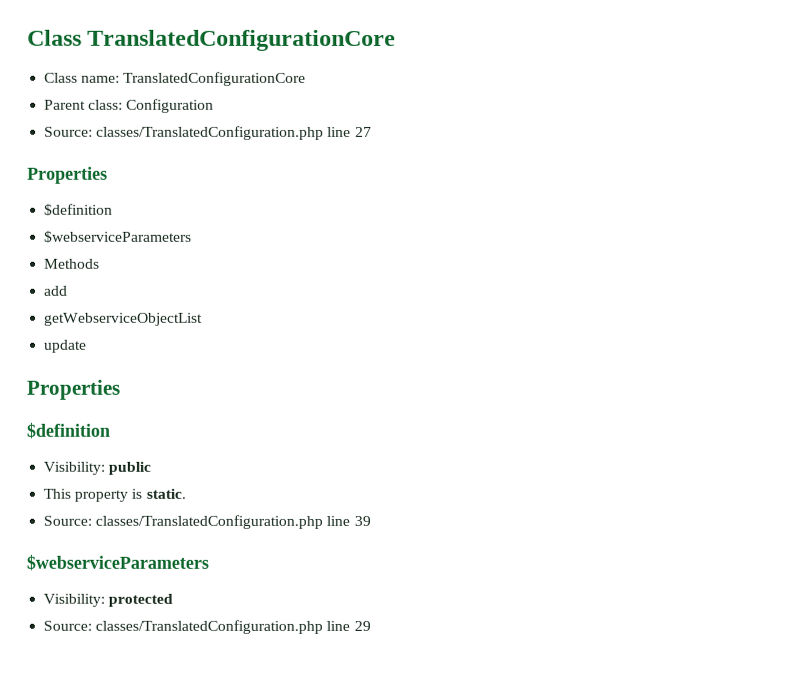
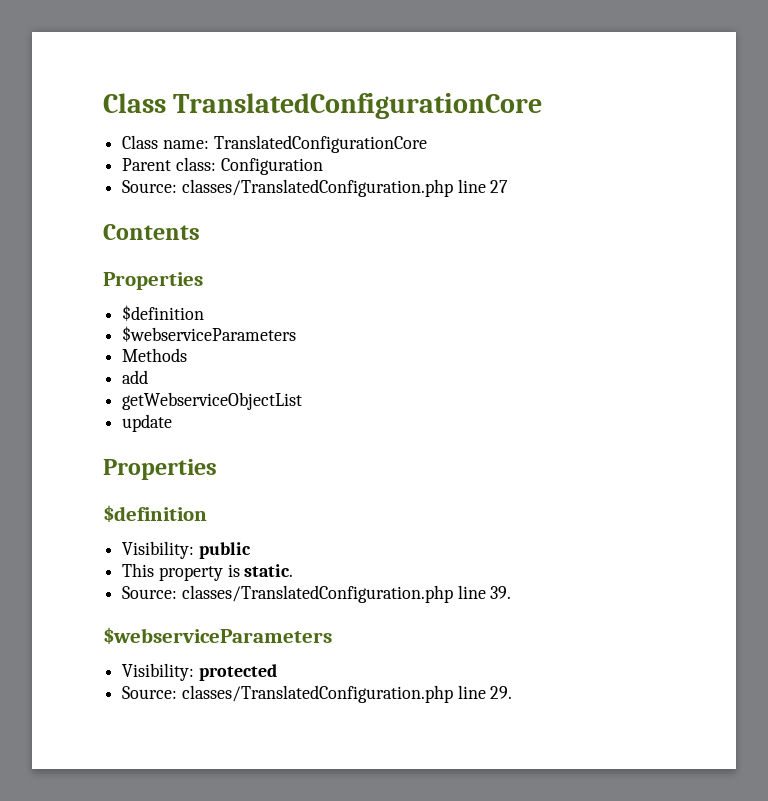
(372, 131) none -> [103,224,200,240] // Contents
[353,515,371,526] 39 -> [490,586,512,599] 39.
[353,620,371,631] 29 -> [490,686,513,699] 29.

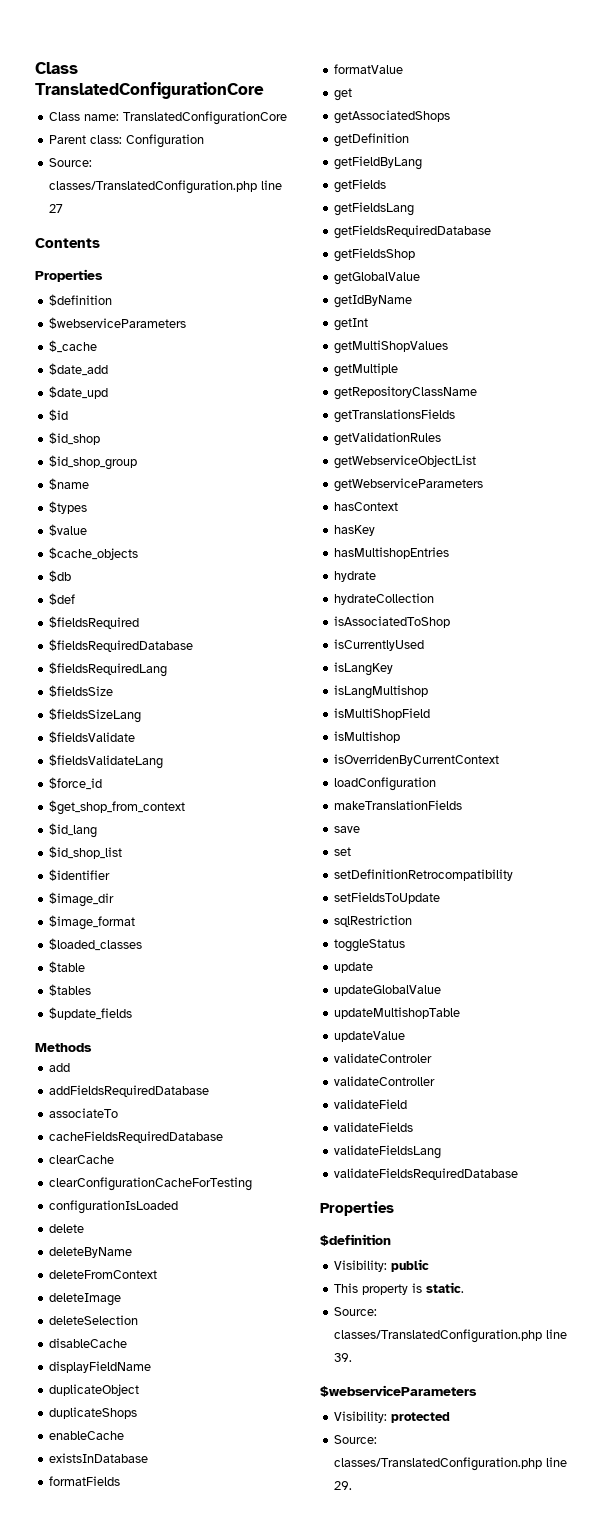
[122,348,188,362] [122,370,149,384] [122,392,303,410] [122,414,173,432] Methods // add // getWebserviceObjectList // update -> [49,340,98,353] [49,363,109,376] [49,386,109,399] [49,409,69,421] [49,432,101,445] [49,455,138,470] [49,478,90,490] [49,501,88,514] [49,524,88,536] [49,547,139,560] [49,570,72,582] [49,593,76,605] [49,616,140,629] [49,639,194,652] [49,662,168,677] [49,685,114,697] [49,708,142,723] [49,731,136,743] [49,754,164,769] [49,777,103,790] [49,800,186,815] [49,823,98,838] [49,846,123,859] [49,869,111,881] [49,892,115,907] [49,915,136,930] [49,938,143,951] [49,961,86,973] [49,984,92,996] [49,1007,133,1020] [35,1043,92,1052] [49,1063,71,1072] [49,1085,210,1097] [49,1108,119,1118] [49,1131,224,1143] [49,1155,115,1164] [49,1177,253,1191] [49,1200,179,1214] [49,1224,85,1233] [49,1247,133,1258] [49,1270,158,1279] [49,1293,122,1306] [49,1315,139,1325] [49,1338,128,1348] [49,1361,152,1373] [49,1384,140,1396] [49,1407,138,1419] [49,1431,125,1440] [49,1453,149,1463] [49,1476,121,1486] [334,64,404,74] [334,88,353,101] [334,110,451,124] [334,133,410,147] [334,156,423,170] [334,179,387,193] [334,202,415,216] [334,225,492,239] [334,248,416,262] [334,272,421,285] [334,295,413,308] [334,318,369,331] [334,340,449,354] [334,363,399,377] [334,386,478,400] [334,409,456,423] [334,432,442,446] [334,455,477,469] [334,478,484,492] [334,502,399,511] [334,525,376,536] [334,547,450,559] [334,571,377,582] [334,593,435,605] [334,616,451,628] [334,639,425,651] [334,662,394,676] [334,685,429,699] [334,708,431,720] [334,731,401,743] [334,754,500,766] [334,777,437,791] [334,800,463,810] [334,826,361,833] [334,847,352,856] [334,869,514,881] [334,892,441,904] [334,915,413,927] [334,939,406,952] [334,962,374,973] [334,985,442,996] [334,1007,461,1019] [334,1031,406,1042] [334,1053,433,1063] [334,1076,436,1086] [334,1099,408,1109] [334,1122,414,1132] [334,1145,442,1159] [334,1168,519,1180] $_cache // $date_add // $date_upd // $id // $id_shop // $id_shop_group // $name // $types // $value // $cache_objects // $db // $def // $fieldsRequired // $fieldsRequiredDatabase // $fieldsRequiredLang // $fieldsSize // $fieldsSizeLang // $fieldsValidate // $fieldsValidateLang // $force_id // $get_shop_from_context // $id_lang // $id_shop_list // $identifier // $image_dir // $image_format // $loaded_classes // $table // $tables // $update_fields // Methods // add // addFieldsRequiredDatabase // associateTo // cacheFieldsRequiredDatabase // clearCache // clearConfigurationCacheForTesting // configurationIsLoaded // delete // deleteByName // deleteFromContext // deleteImage // deleteSelection // disableCache // displayFieldName // duplicateObject // duplicateShops // enableCache // existsInDatabase // formatFields // formatValue // get // getAssociatedShops // getDefinition // getFieldByLang // getFields // getFieldsLang // getFieldsRequiredDatabase // getFieldsShop // getGlobalValue // getIdByName // getInt // getMultiShopValues // getMultiple // getRepositoryClassName // getTranslationsFields // getValidationRules // getWebserviceObjectList // getWebserviceParameters // hasContext // hasKey // hasMultishopEntries // hydrate // hydrateCollection // isAssociatedToShop // isCurrentlyUsed // isLangKey // isLangMultishop // isMultiShopField // isMultishop // isOverridenByCurrentContext // loadConfiguration // makeTranslationFields // save // set // setDefinitionRetrocompatibility // setFieldsToUpdate // sqlRestriction // toggleStatus // update // updateGlobalValue // updateMultishopTable // updateValue // validateControler // validateController // validateField // validateFields // validateFieldsLang // validateFieldsRequiredDatabase

